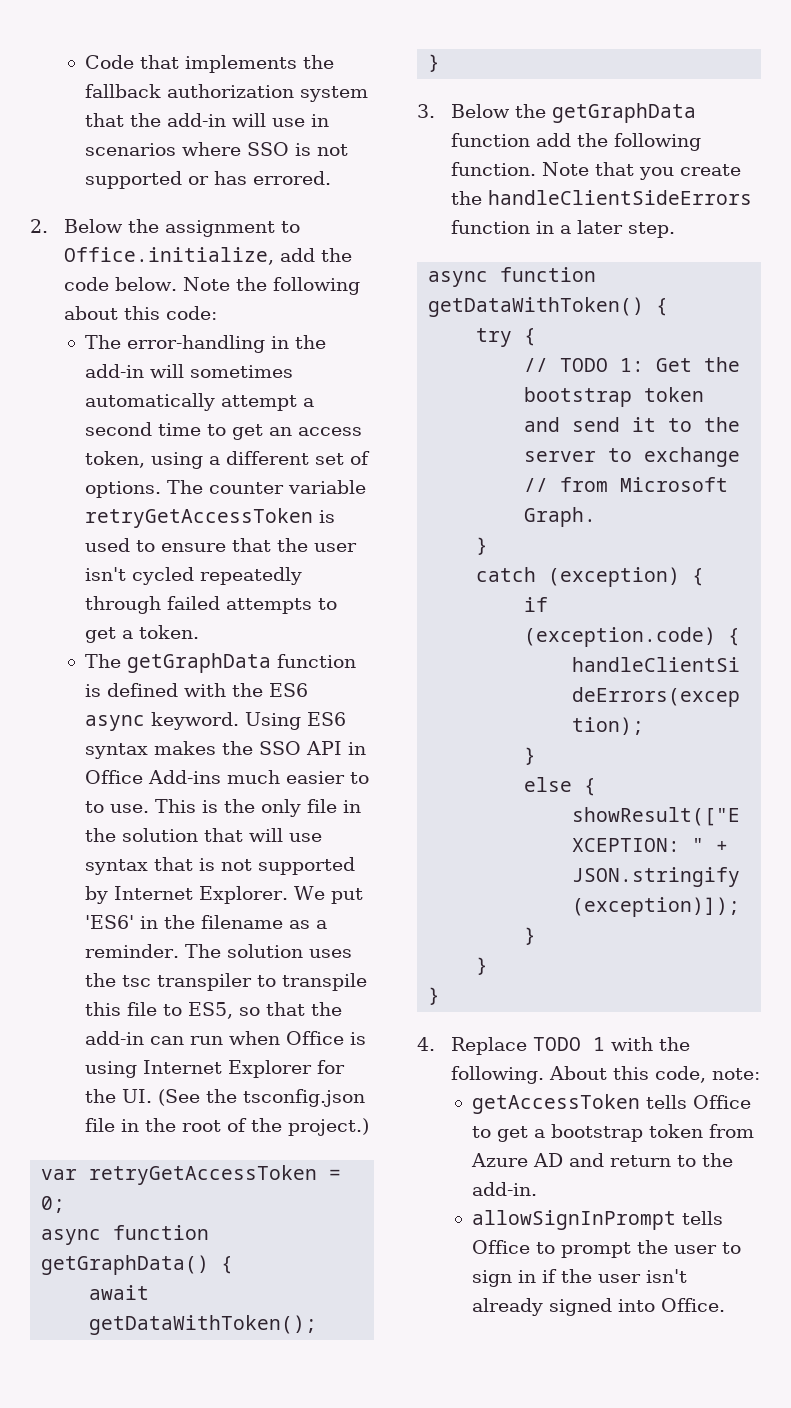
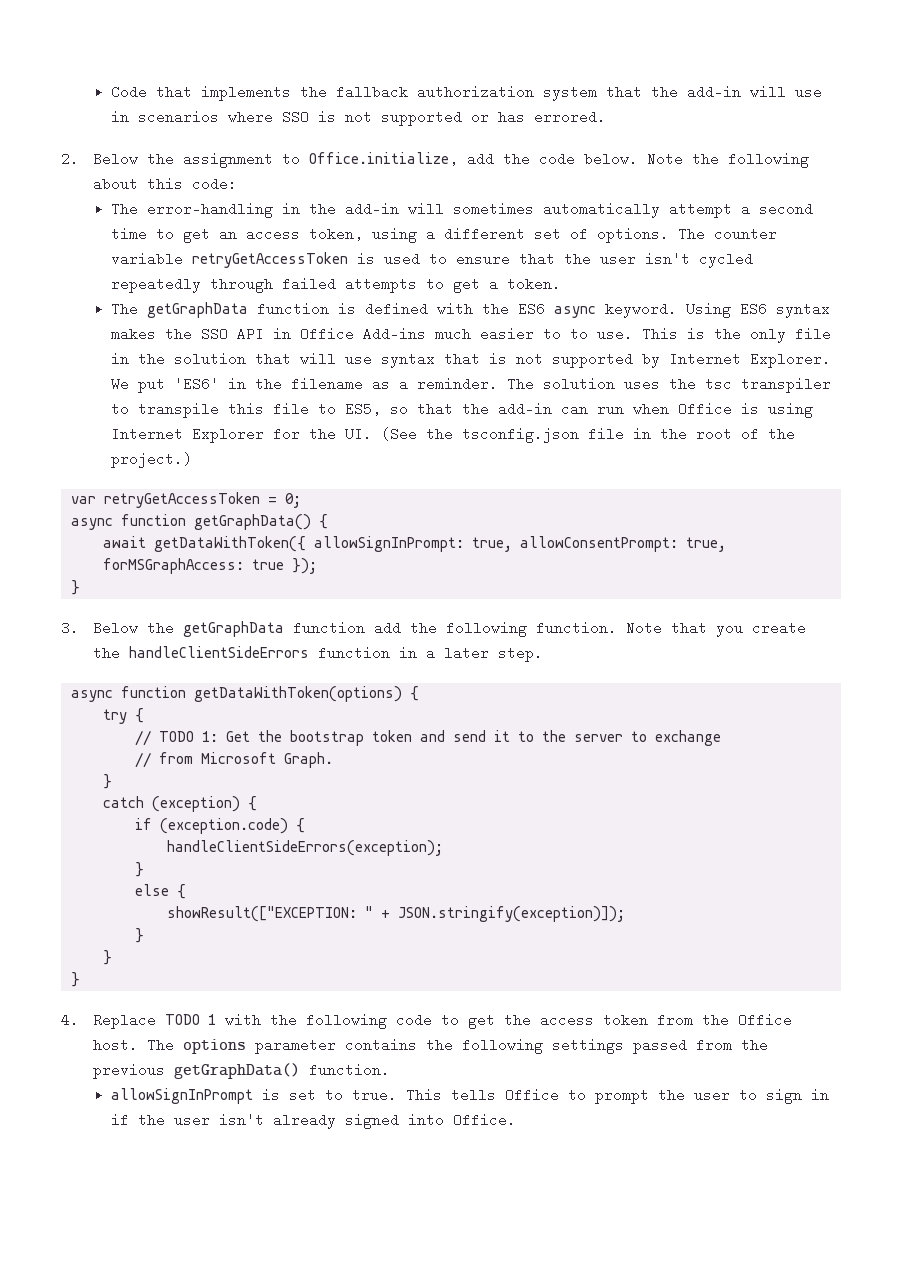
[89,1315,318,1335] getDataWithToken(); -> [154,536,727,552] [103,558,318,574] getDataWithToken({ allowSignInPrompt: true, allowConsentPrompt: true, forMSGraphAccess: true });
[428,297,645,317] getDataWithToken() -> [194,686,403,702] getDataWithToken(options)
[451,1066,761,1084] [472,1094,752,1114] [472,1124,755,1142] [471,1153,734,1167] [472,1182,538,1196] [472,1210,677,1230] following. About this code, note: // getAccessToken tells Office to get a bootstrap token from Azure AD and return to the add-in. // allowSignInPrompt -> [305,1013,792,1029] [92,1038,768,1054] [92,1063,390,1079] [111,1088,443,1104] following code to get the access token from the Office host. The options parameter contains the following settings passed from the previous getGraphData() function. // allowSignInPrompt is set to true. This

